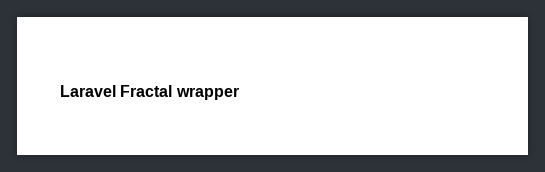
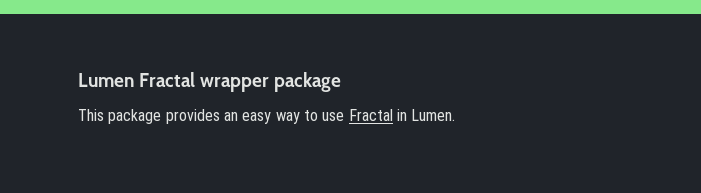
[60,85,116,97] Laravel -> [78,73,134,87] Lumen
(239, 93) none -> [274,72,342,92] [78,109,456,124] package // This package provides an easy way to use Fractal in Lumen.

